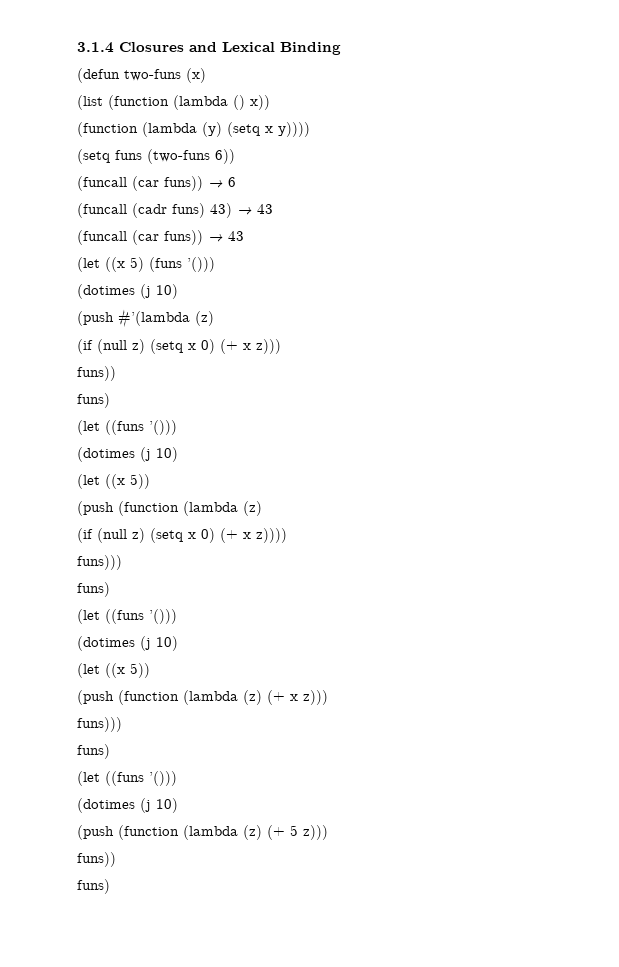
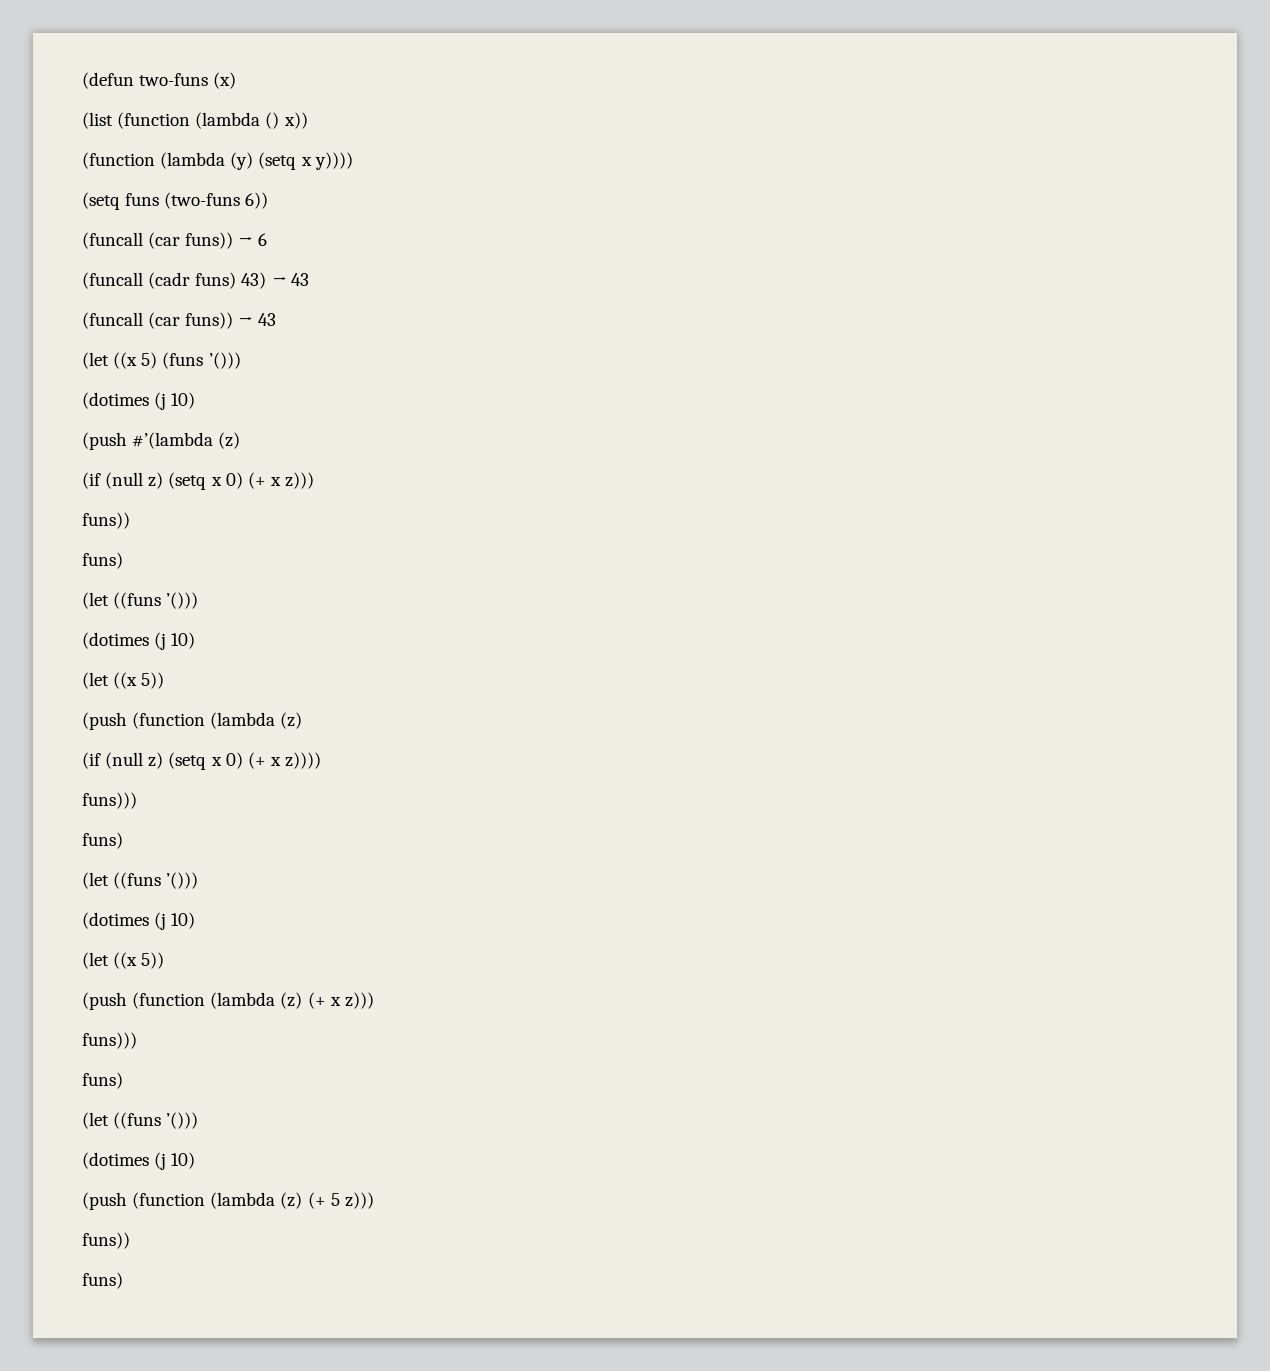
[77,42,341,55] 3.1.4 Closures and Lexical Binding // -> (82, 80) none

